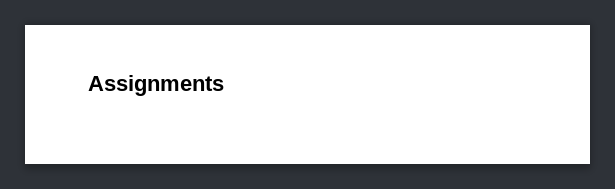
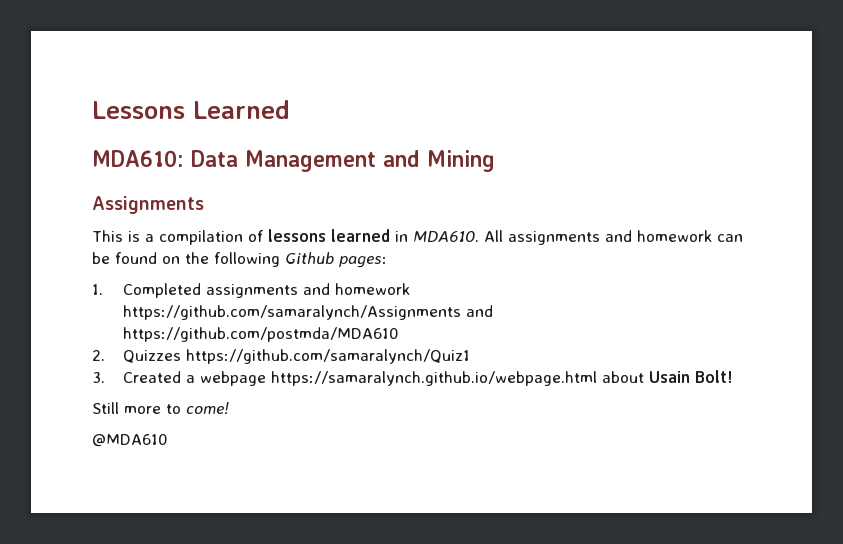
[88,75,224,96] Assignments -> [92,100,290,119] [92,150,495,172] [92,196,204,214] [92,229,743,245] [92,252,387,268] [92,283,410,298] [122,305,493,320] [122,327,399,342] [92,349,470,364] [92,370,733,386] [92,402,229,414] [92,434,168,447] Lessons Learned // MDA610: Data Management and Mining // Assignments // This is a compilation of lessons learned in MDA610. All assignments and homework can be found on the following Github pages: // 1. Completed assignments and homework https://github.com/samaralynch/Assignments and https://github.com/postmda/MDA610 // 2. Quizzes https://github.com/samaralynch/Quiz1 // 3. Created a webpage https://samaralynch.github.io/webpage.html about Usain Bolt! // Still more to come! // @MDA610

